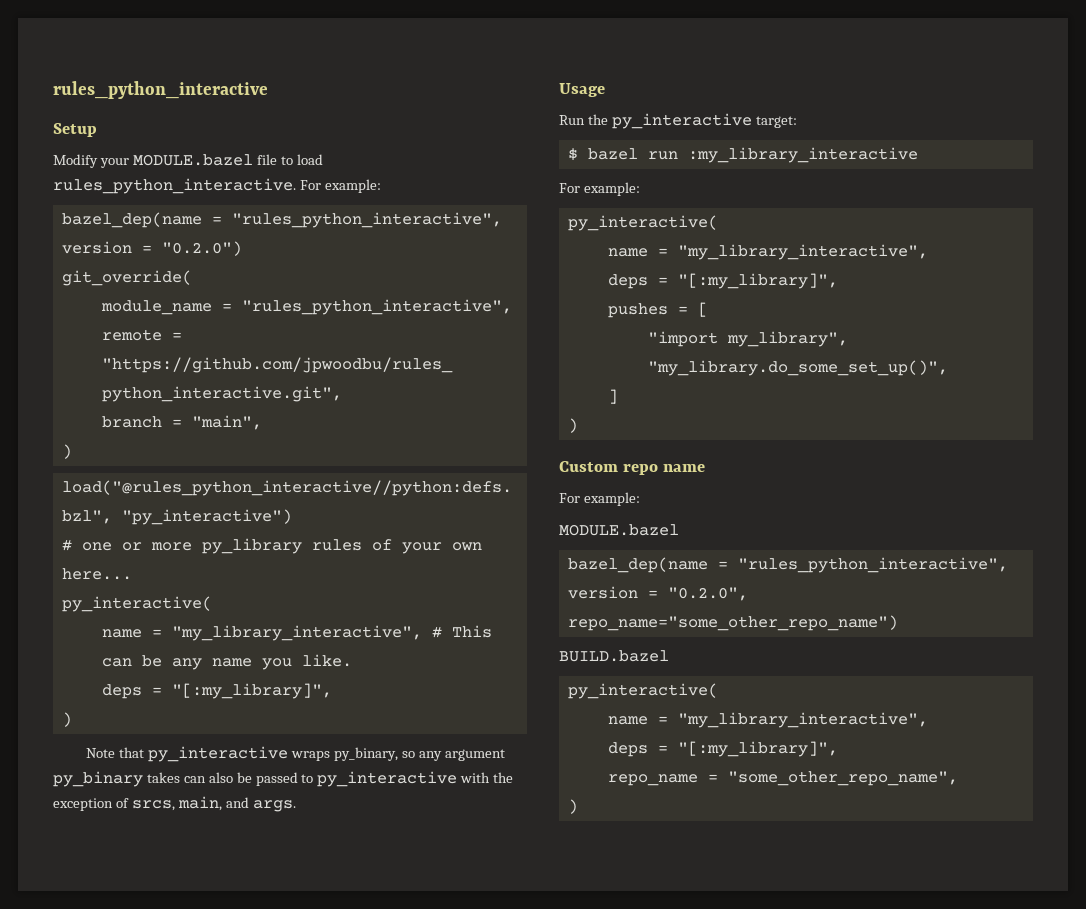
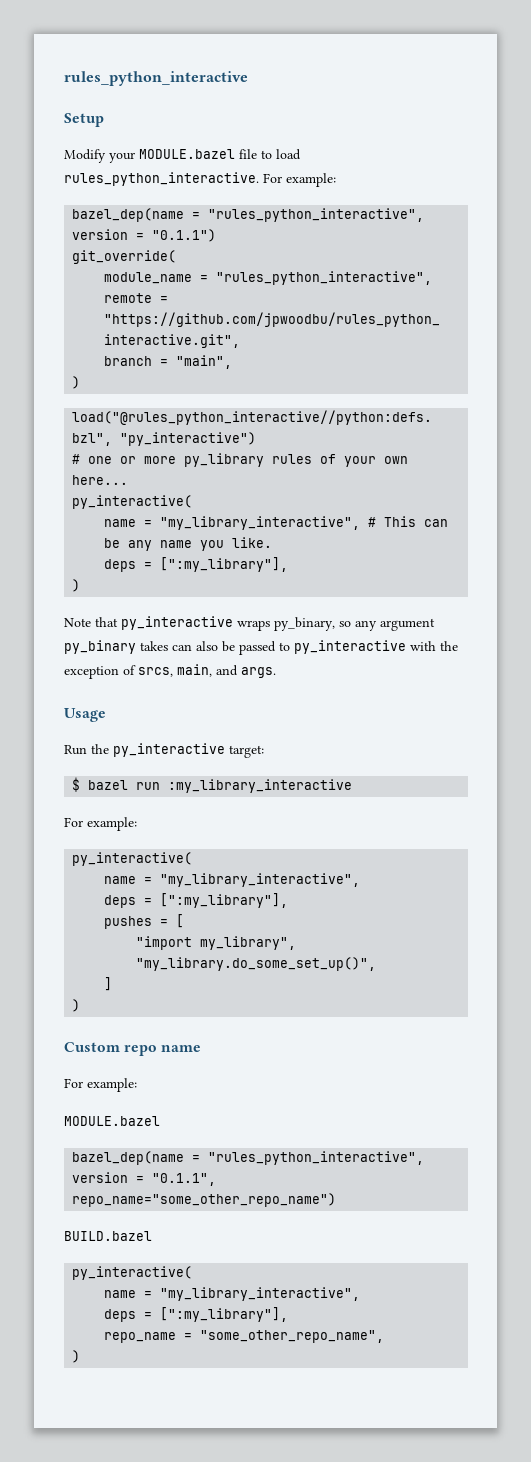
[161,241,242,256] "0.2.0") -> [152,229,217,242] "0.1.1")
[171,683,332,699] "[:my_library]", -> [160,557,289,572] [":my_library"],
[677,273,838,289] "[:my_library]", -> [160,893,289,908] [":my_library"],
[667,587,748,601] "0.2.0", -> [152,1173,217,1186] "0.1.1",
[677,741,838,757] "[:my_library]", -> [160,1307,289,1322] [":my_library"],

